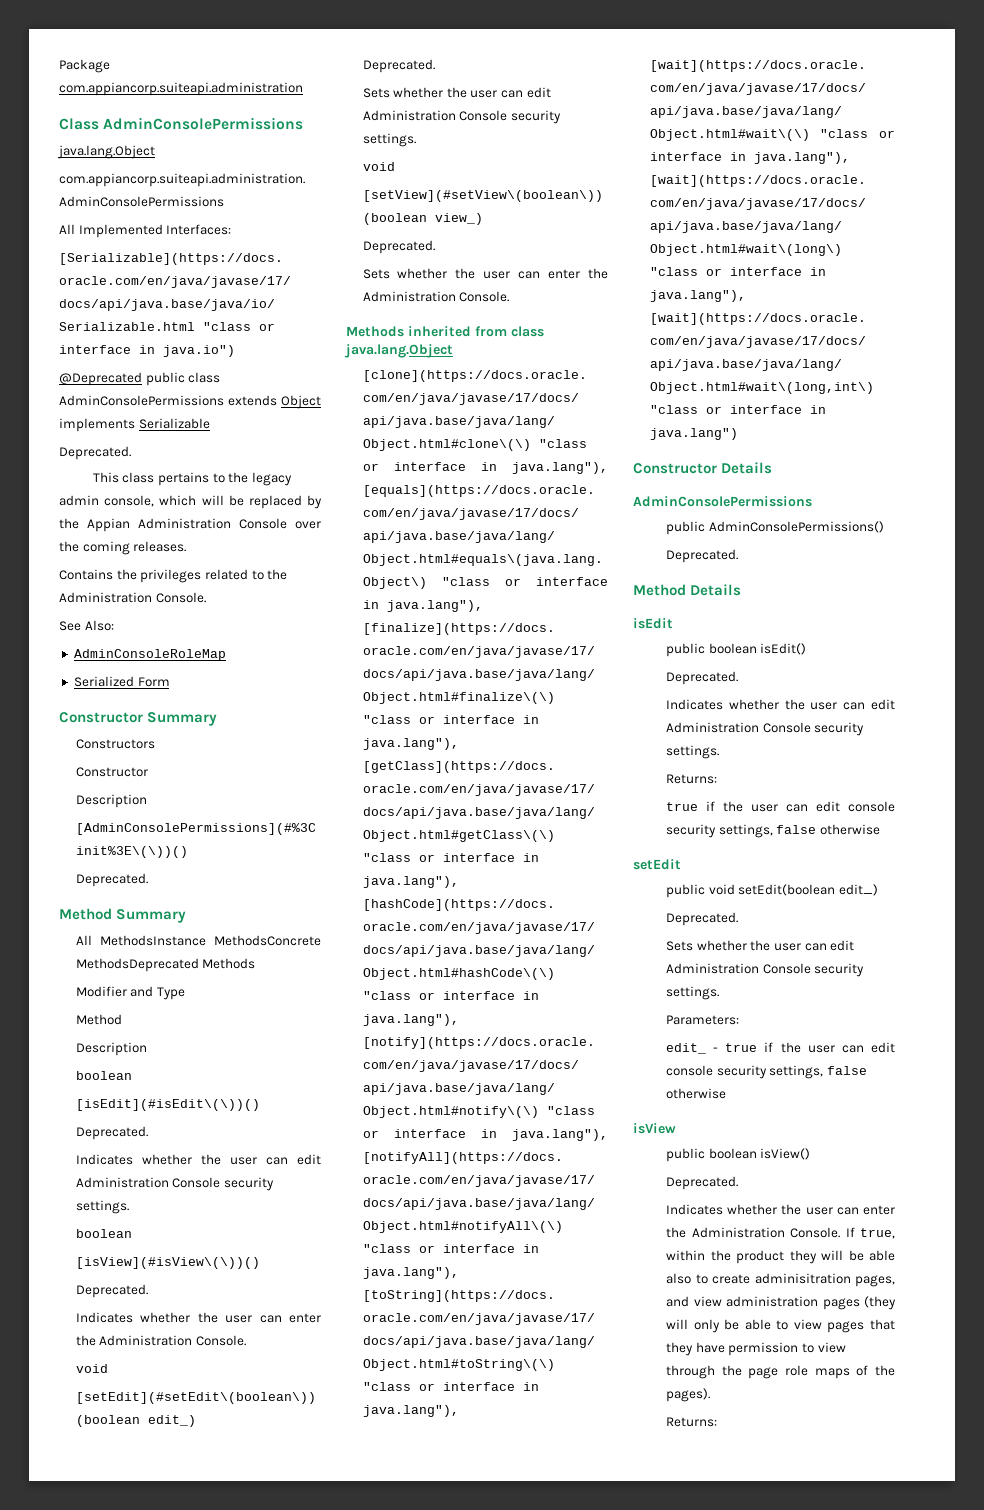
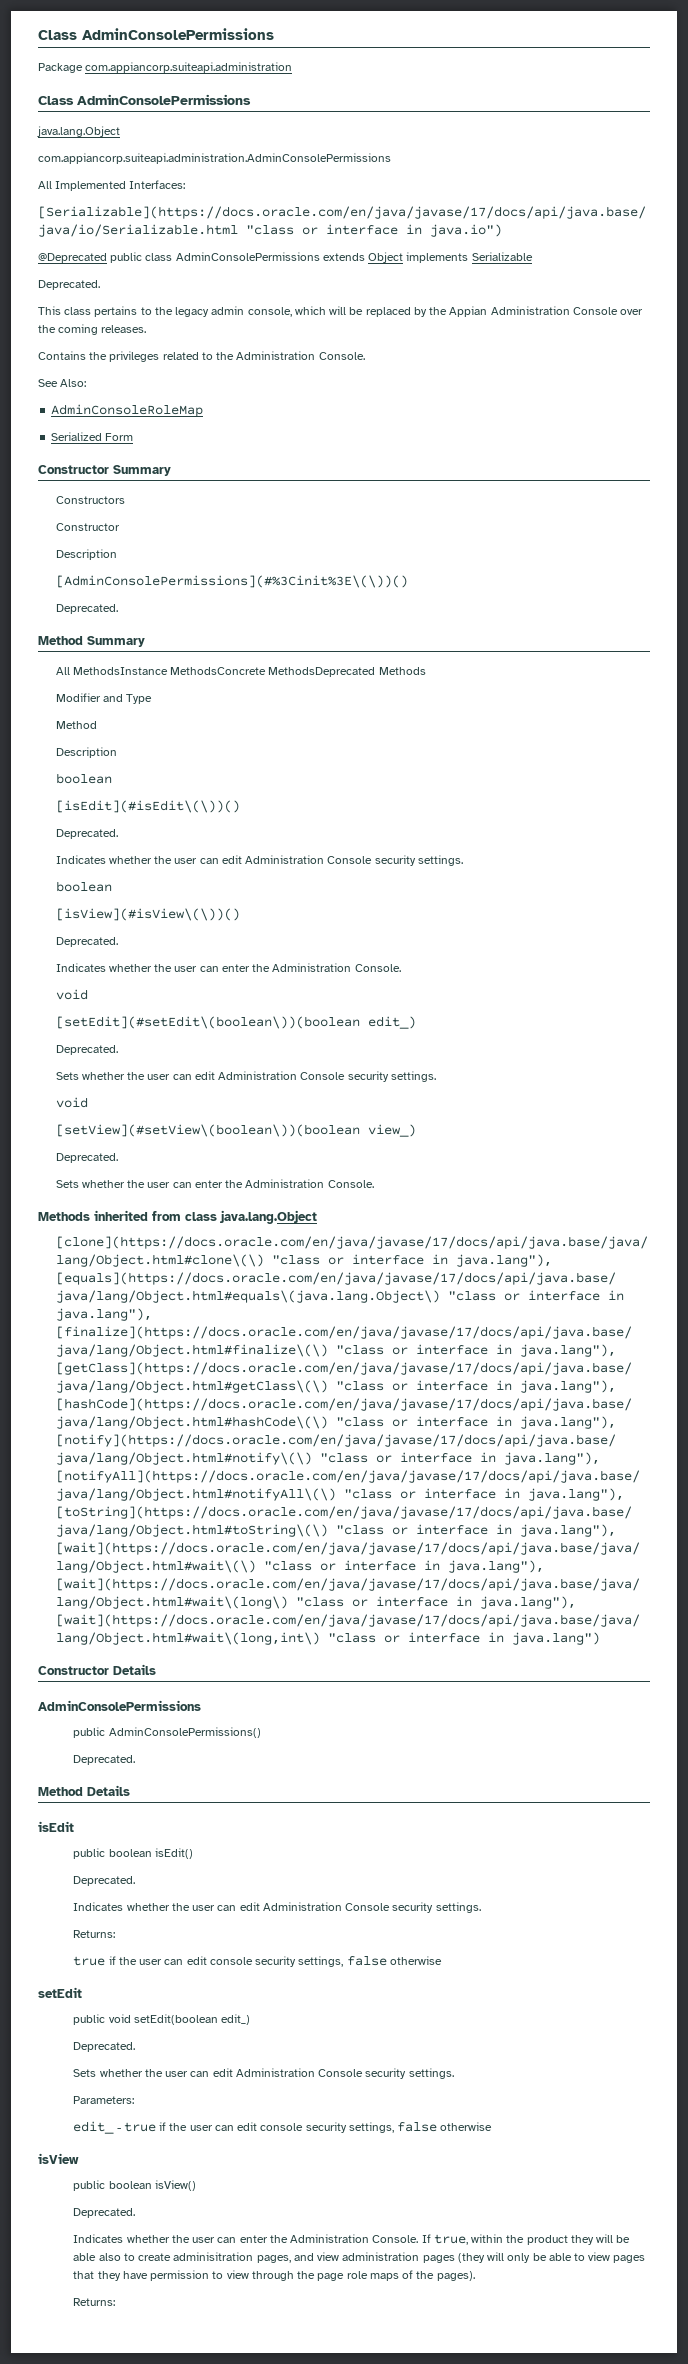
(59, 66) none -> [38,28,274,40] Class AdminConsolePermissions //

